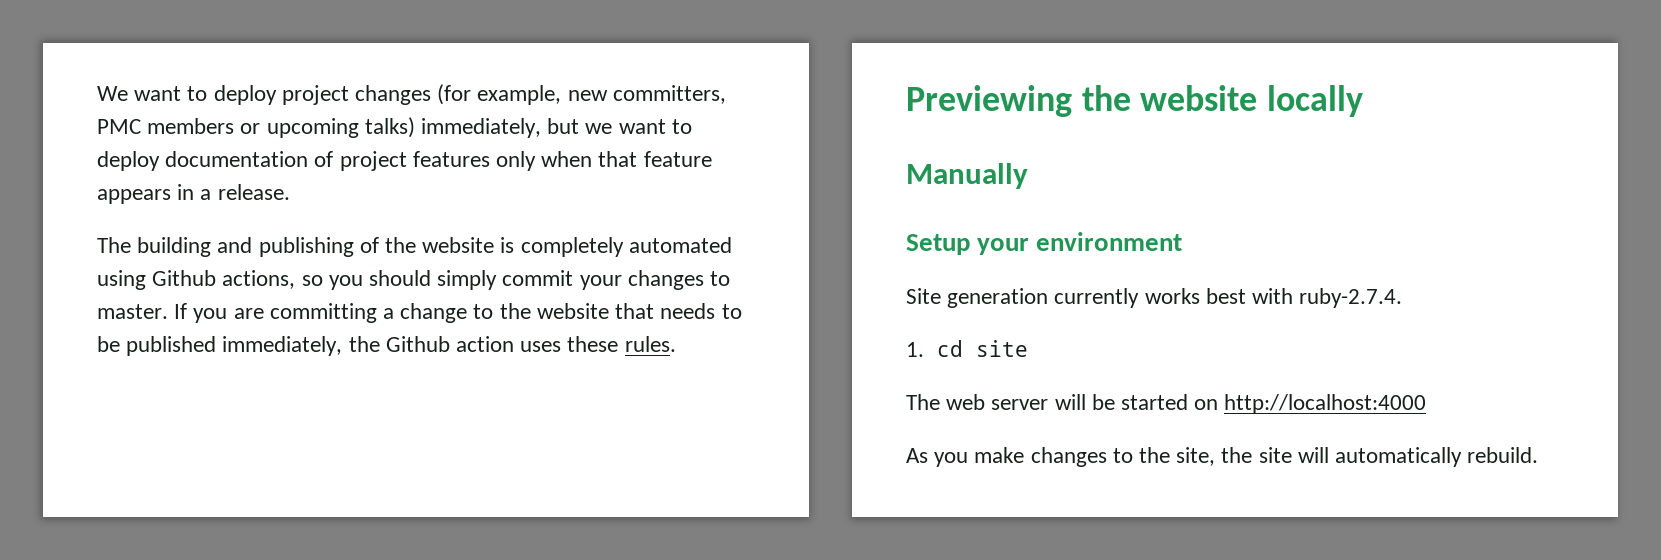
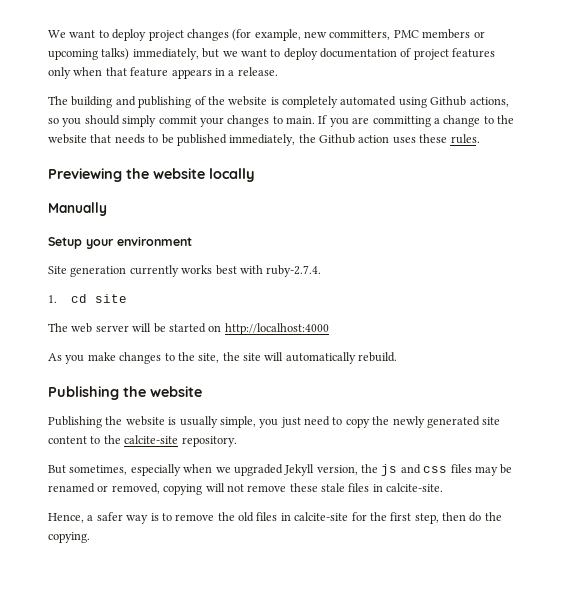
[97,304,168,319] master. -> [286,116,315,124] main.
(1539, 455) none -> [48,386,202,400] [48,416,501,428] [48,435,237,447] [48,464,513,476] [48,483,444,495] [48,512,502,524] [48,532,90,543] // Publishing the website // Publishing the website is usually simple, you just need to copy the newly generated site content to the calcite-site repository. // But sometimes, especially when we upgraded Jekyll version, the js and css files may be renamed or removed, copying will not remove these stale files in calcite-site. // Hence, a safer way is to remove the old files in calcite-site for the first step, then do the copying.

